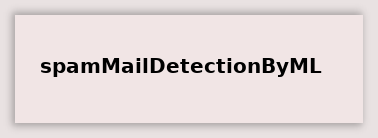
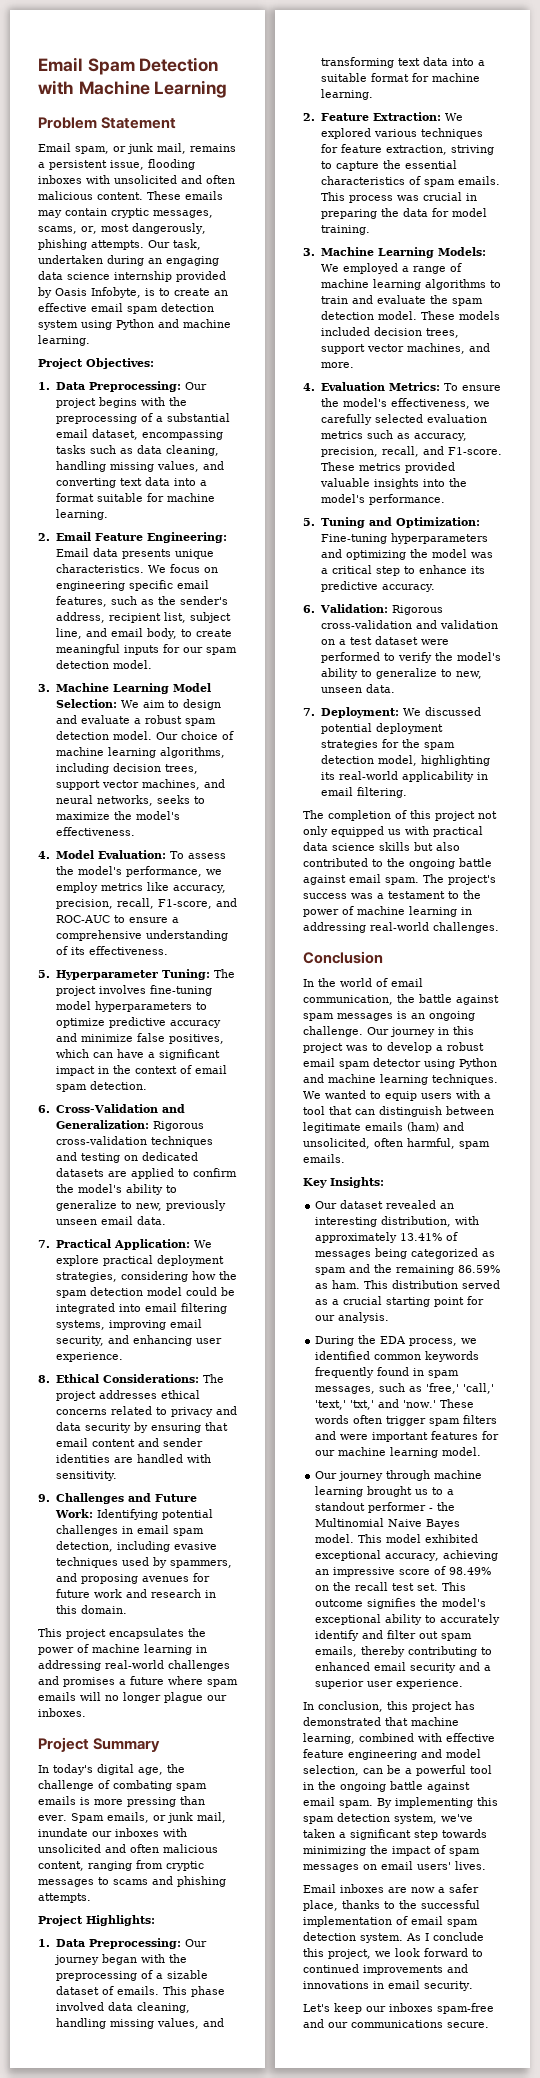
[40,58,322,77] spamMailDetectionByML -> [38,57,219,75] [38,80,228,98] [38,117,177,129] [38,143,236,154] [38,159,195,170] [38,175,235,184] [38,191,223,200] [38,208,213,218] [38,223,206,234] [38,239,201,250] [38,255,219,266] [38,271,226,282] [38,287,228,298] [38,303,214,314] [38,319,231,330] [38,335,90,346] [38,358,154,369] [38,381,207,392] [55,397,187,408] [55,413,230,424] [55,429,223,440] [55,445,219,456] [55,461,224,472] [55,477,207,488] [55,493,215,502] [55,509,108,520] [38,532,227,543] [55,548,214,559] [55,564,218,573] [55,580,209,591] [55,596,228,607] [55,612,231,623] [55,628,233,639] [55,644,237,655] [55,660,152,669] [38,683,211,694] [55,699,221,710] [55,715,216,726] [55,731,234,740] [55,747,225,758] [55,763,198,774] [55,779,225,790] [55,795,205,806] [55,811,180,820] [55,827,135,836] [38,850,226,859] [55,866,222,877] [55,882,227,893] [55,898,237,909] [55,915,179,923] [55,930,228,941] [55,946,168,955] [38,969,235,980] [55,985,212,996] [55,1001,207,1012] [55,1017,221,1028] [55,1033,224,1044] [55,1049,220,1060] [55,1065,227,1076] [55,1081,147,1092] [38,1104,185,1113] [55,1120,204,1131] [55,1136,213,1147] [55,1152,198,1163] [55,1168,237,1179] [55,1184,177,1195] [55,1200,227,1211] [55,1216,166,1225] [38,1239,212,1250] [55,1255,224,1266] [55,1271,237,1282] [55,1287,235,1298] [55,1303,227,1314] [55,1319,202,1330] [55,1335,223,1346] [55,1352,123,1362] [38,1374,224,1383] [55,1390,200,1401] [55,1406,237,1417] [55,1422,228,1433] [55,1438,203,1447] [55,1454,211,1463] [55,1471,118,1481] [38,1493,197,1504] [54,1509,213,1520] [55,1525,204,1536] [55,1541,217,1552] [55,1557,232,1568] [55,1573,210,1584] [55,1589,216,1598] [55,1605,127,1614] [38,1628,206,1639] [38,1644,207,1655] [38,1660,230,1671] [38,1676,238,1687] [38,1692,227,1703] [38,1708,86,1717] [38,1737,161,1752] [38,1764,185,1775] [38,1780,207,1791] [38,1796,205,1807] [38,1812,226,1823] [38,1828,187,1837] [38,1844,218,1853] [38,1860,204,1871] [38,1876,226,1887] [38,1893,91,1903] [38,1915,155,1926] [38,1938,207,1949] [53,1954,187,1965] [55,1970,208,1981] [55,1986,225,1997] [55,2002,190,2013] [55,2018,224,2029] [320,57,485,68] [320,73,480,82] [320,89,373,100] [303,112,463,121] [320,128,483,139] [320,144,494,155] [320,160,457,171] [320,176,500,187] [320,192,477,203] [320,208,487,219] [320,225,370,235] [303,247,486,258] [320,263,462,274] [320,279,501,290] [320,295,483,306] [320,311,500,320] [320,327,459,338] [320,343,490,354] [320,362,354,368] [303,382,501,391] [320,398,490,409] [320,414,487,425] [320,430,468,441] [320,446,502,457] [320,462,455,473] [319,478,467,489] [320,494,445,505] [303,517,480,528] [320,533,488,544] [320,549,493,560] [320,565,485,576] [320,581,436,592] [303,604,443,615] [320,620,498,629] [320,636,449,645] [320,652,501,663] [320,668,483,679] [320,684,395,693] [303,707,481,718] [320,723,443,734] [320,739,455,750] [320,755,490,766] [320,771,488,782] [320,787,407,798] [303,810,497,821] [303,826,483,837] [303,842,460,851] [303,858,492,869] [303,874,496,885] [303,890,481,899] [303,906,472,917] [303,922,499,933] [303,951,383,964] [303,978,423,987] [303,994,499,1005] [303,1011,475,1021] [303,1026,474,1037] [303,1042,484,1053] [303,1058,497,1069] [303,1074,498,1085] [303,1090,491,1101] [303,1106,494,1117] [303,1122,464,1133] [303,1138,490,1149] [303,1154,345,1163] [303,1177,384,1188] [315,1200,455,1209] [315,1216,480,1227] [315,1232,459,1243] [315,1248,496,1259] [315,1264,501,1275] [315,1280,501,1289] [315,1296,485,1307] [315,1312,390,1323] [315,1335,478,1346] [315,1351,480,1362] [315,1367,460,1378] [315,1383,495,1394] [315,1399,475,1410] [315,1415,498,1426] [315,1431,500,1442] [315,1447,482,1458] [315,1470,483,1481] [315,1486,455,1497] [315,1502,456,1513] [315,1518,461,1529] [315,1534,479,1543] [315,1550,499,1561] [315,1566,492,1577] [315,1582,467,1591] [315,1598,487,1609] [315,1614,501,1625] [315,1630,473,1641] [315,1646,493,1657] [315,1662,492,1673] [315,1679,464,1689] [303,1701,475,1712] [303,1717,459,1726] [303,1733,495,1744] [303,1749,481,1760] [303,1765,492,1776] [303,1781,470,1792] [303,1797,498,1808] [303,1813,473,1824] [303,1829,487,1840] [303,1845,480,1856] [303,1861,486,1872] [303,1884,479,1893] [303,1900,480,1911] [303,1916,478,1927] [303,1932,484,1943] [303,1948,483,1959] [303,1964,468,1975] [303,1980,473,1991] [303,2003,494,2014] [303,2019,489,2028] Email Spam Detection with Machine Learning // Problem Statement // Email spam, or junk mail, remains a persistent issue, flooding inboxes with unsolicited and often malicious content. These emails may contain cryptic messages, scams, or, most dangerously, phishing attempts. Our task, undertaken during an engaging data science internship provided by Oasis Infobyte, is to create an effective email spam detection system using Python and machine learning. // Project Objectives: // 1. Data Preprocessing: Our project begins with the preprocessing of a substantial email dataset, encompassing tasks such as data cleaning, handling missing values, and converting text data into a format suitable for machine learning. // 2. Email Feature Engineering: Email data presents unique characteristics. We focus on engineering specific email features, such as the sender's address, recipient list, subject line, and email body, to create meaningful inputs for our spam detection model. // 3. Machine Learning Model Selection: We aim to design and evaluate a robust spam detection model. Our choice of machine learning algorithms, including decision trees, support vector machines, and neural networks, seeks to maximize the model's effectiveness. // 4. Model Evaluation: To assess the model's performance, we employ metrics like accuracy, precision, recall, F1-score, and ROC-AUC to ensure a comprehensive understanding of its effectiveness. // 5. Hyperparameter Tuning: The project involves fine-tuning model hyperparameters to optimize predictive accuracy and minimize false positives, which can have a significant impact in the context of email spam detection. // 6. Cross-Validation and Generalization: Rigorous cross-validation techniques and testing on dedicated datasets are applied to confirm the model's ability to generalize to new, previously unseen email data. // 7. Practical Application: We explore practical deployment strategies, considering how the spam detection model could be integrated into email filtering systems, improving email security, and enhancing user experience. // 8. Ethical Considerations: The project addresses ethical concerns related to privacy and data security by ensuring that email content and sender identities are handled with sensitivity. // 9. Challenges and Future Work: Identifying potential challenges in email spam detection, including evasive techniques used by spammers, and proposing avenues for future work and research in this domain. // This project encapsulates the power of machine learning in addressing real-world challenges and promises a future where spam emails will no longer plague our inboxes. // Project Summary // In today's digital age, the challenge of combating spam emails is more pressing than ever. Spam emails, or junk mail, inundate our inboxes with unsolicited and often malicious content, ranging from cryptic messages to scams and phishing attempts. // Project Highlights: // 1. Data Preprocessing: Our journey began with the preprocessing of a sizable dataset of emails. This phase involved data cleaning, handling missing values, and transforming text data into a suitable format for machine learning. // 2. Feature Extraction: We explored various techniques for feature extraction, striving to capture the essential characteristics of spam emails. This process was crucial in preparing the data for model training. // 3. Machine Learning Models: We employed a range of machine learning algorithms to train and evaluate the spam detection model. These models included decision trees, support vector machines, and more. // 4. Evaluation Metrics: To ensure the model's effectiveness, we carefully selected evaluation metrics such as accuracy, precision, recall, and F1-score. These metrics provided valuable insights into the model's performance. // 5. Tuning and Optimization: Fine-tuning hyperparameters and optimizing the model was a critical step to enhance its predictive accuracy. // 6. Validation: Rigorous cross-validation and validation on a test dataset were performed to verify the model's ability to generalize to new, unseen data. // 7. Deployment: We discussed potential deployment strategies for the spam detection model, highlighting its real-world applicability in email filtering. // The completion of this project not only equipped us with practical data science skills but also contributed to the ongoing battle against email spam. The project's success was a testament to the power of machine learning in addressing real-world challenges. // Conclusion // In the world of email communication, the battle against spam messages is an ongoing challenge. Our journey in this project was to develop a robust email spam detector using Python and machine learning techniques. We wanted to equip users with a tool that can distinguish between legitimate emails (ham) and unsolicited, often harmful, spam emails. // Key Insights: // Our dataset revealed an interesting distribution, with approximately 13.41% of messages being categorized as spam and the remaining 86.59% as ham. This distribution served as a crucial starting point for our analysis. // During the EDA process, we identified common keywords frequently found in spam messages, such as 'free,' 'call,' 'text,' 'txt,' and 'now.' These words often trigger spam filters and were important features for our machine learning model. // Our journey through machine learning brought us to a standout performer - the Multinomial Naive Bayes model. This model exhibited exceptional accuracy, achieving an impressive score of 98.49% on the recall test set. This outcome signifies the model's exceptional ability to accurately identify and filter out spam emails, thereby contributing to enhanced email security and a superior user experience. // In conclusion, this project has demonstrated that machine learning, combined with effective feature engineering and model selection, can be a powerful tool in the ongoing battle against email spam. By implementing this spam detection system, we've taken a significant step towards minimizing the impact of spam messages on email users' lives. // Email inboxes are now a safer place, thanks to the successful implementation of email spam detection system. As I conclude this project, we look forward to continued improvements and innovations in email security. // Let's keep our inboxes spam-free and our communications secure.

